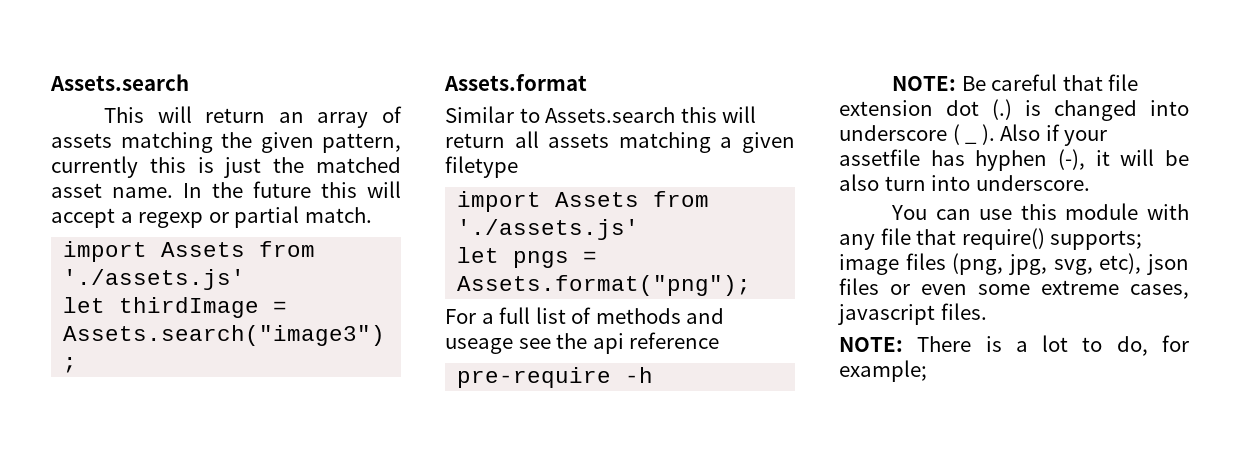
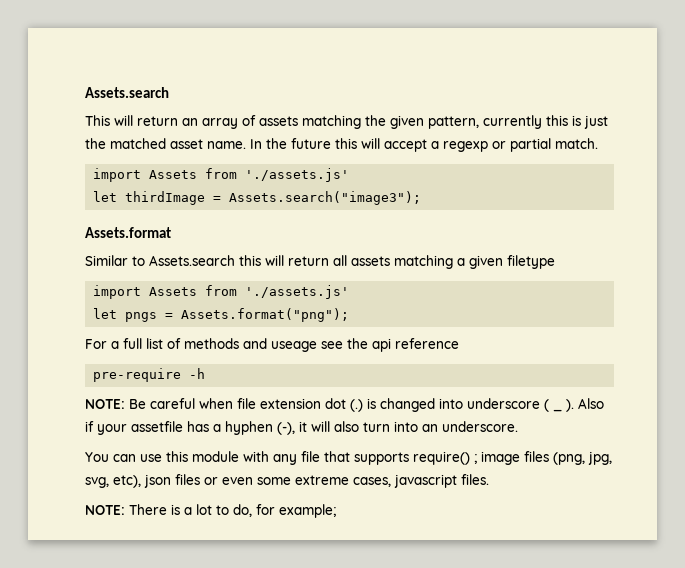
[1062,75,1103,91] that -> [199,398,233,409] when
(965, 158) none -> [213,424,221,432] a
[1165,150,1189,166] be -> (330, 426) none
(971, 183) none -> [422,424,438,432] an
[961,228,1143,250] require() supports; -> [354,451,477,465] supports require() ;

